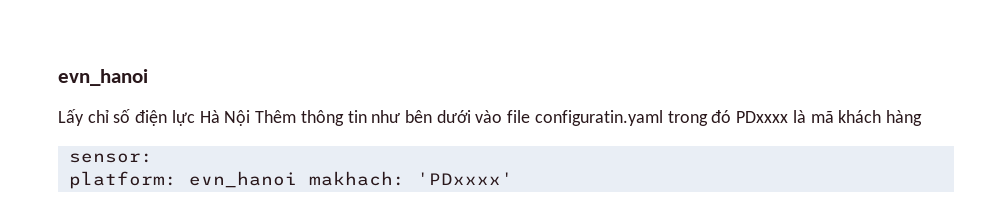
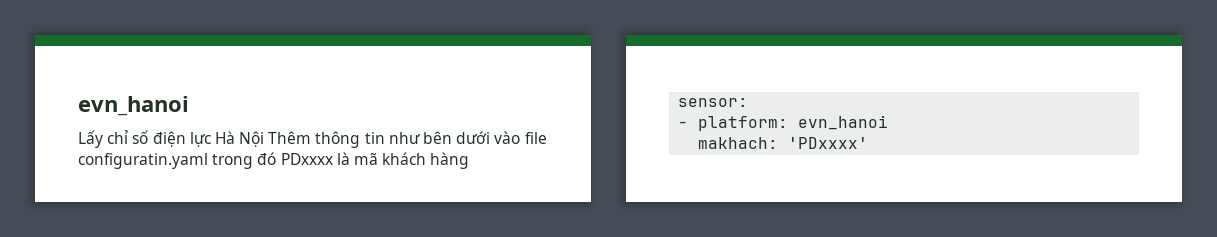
(153, 158) none -> [678,121,689,128] -
(297, 179) none -> (889, 122) //

